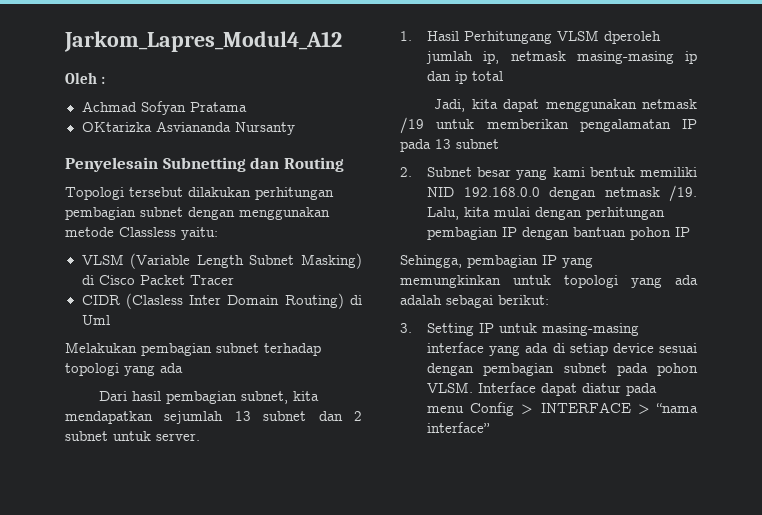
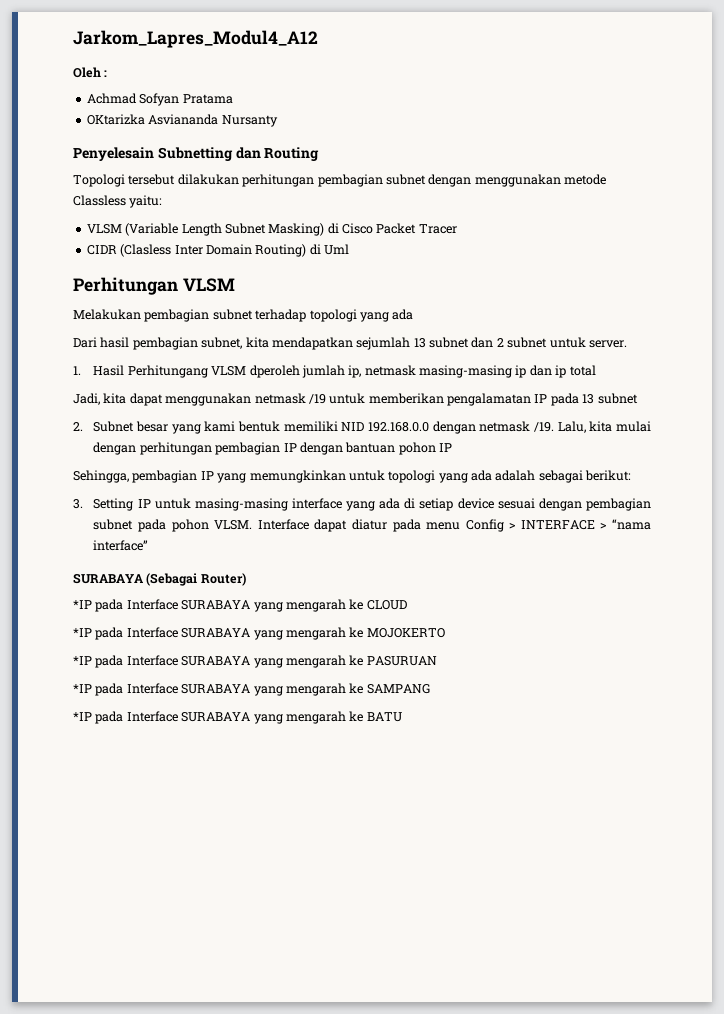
(110, 320) none -> [73,277,235,295] // Perhitungan VLSM
(491, 427) none -> [73,573,246,586] [73,599,407,612] [73,627,445,640] [73,655,437,668] [73,683,430,696] [73,711,402,724] // SURABAYA (Sebagai Router) // *IP pada Interface SURABAYA yang mengarah ke CLOUD // *IP pada Interface SURABAYA yang mengarah ke MOJOKERTO // *IP pada Interface SURABAYA yang mengarah ke PASURUAN // *IP pada Interface SURABAYA yang mengarah ke SAMPANG // *IP pada Interface SURABAYA yang mengarah ke BATU

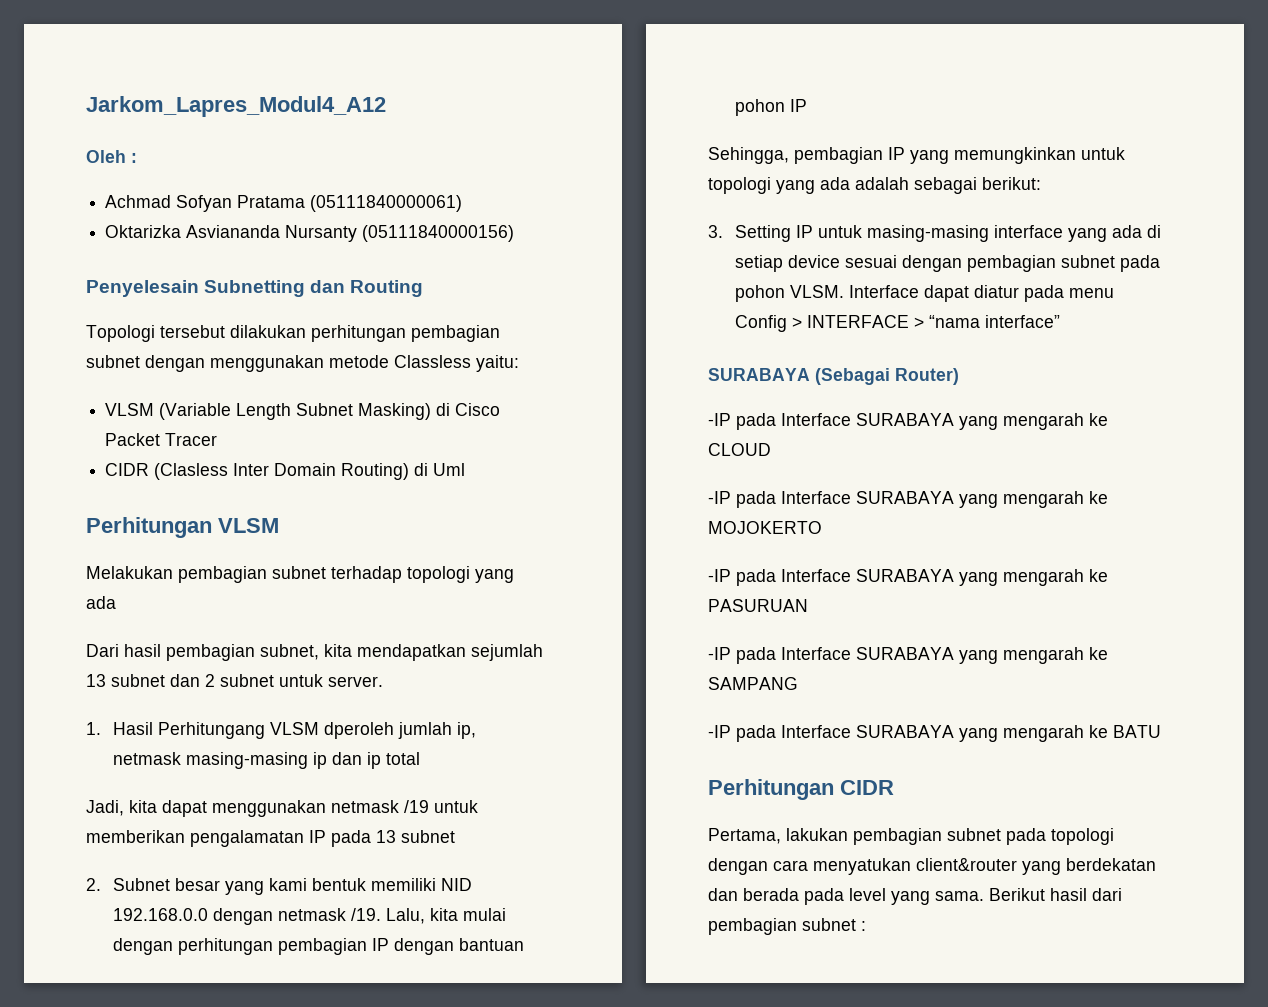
[86,114,145,125] // OKtarizka -> [310,195,463,212] [105,225,182,238] (05111840000061) // Oktarizka
(278, 121) none -> [362,225,515,242] (05111840000156)
[73,600,92,609] *IP -> [708,413,731,426] -IP
[73,628,92,637] *IP -> [708,491,731,504] -IP
[73,656,92,665] *IP -> [708,569,731,582] -IP
[73,684,92,693] *IP -> [708,647,731,660] -IP
[73,712,92,721] *IP -> [708,725,731,738] -IP
(402, 717) none -> [708,779,894,800] [708,828,1114,845] [708,858,1156,875] [708,888,1122,905] [708,918,866,935] // Perhitungan CIDR // Pertama, lakukan pembagian subnet pada topologi dengan cara menyatukan client&router yang berdekatan dan berada pada level yang sama. Berikut hasil dari pembagian subnet :

